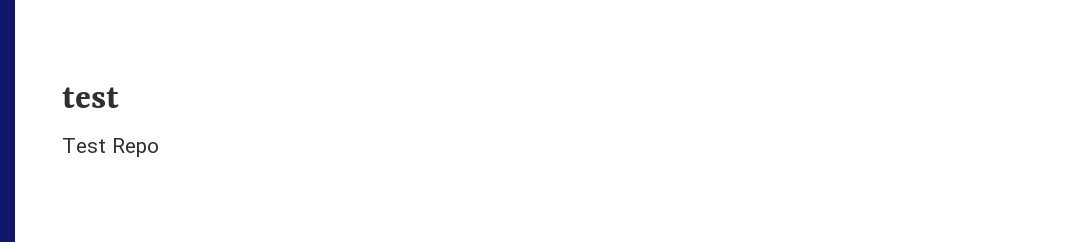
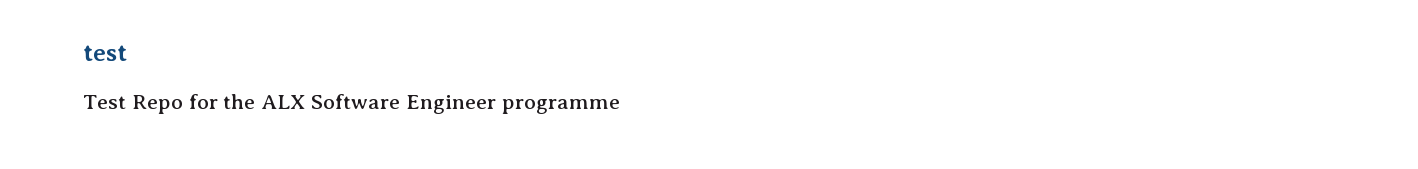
(159, 147) none -> [188,94,620,114] for the ALX Software Engineer programme

